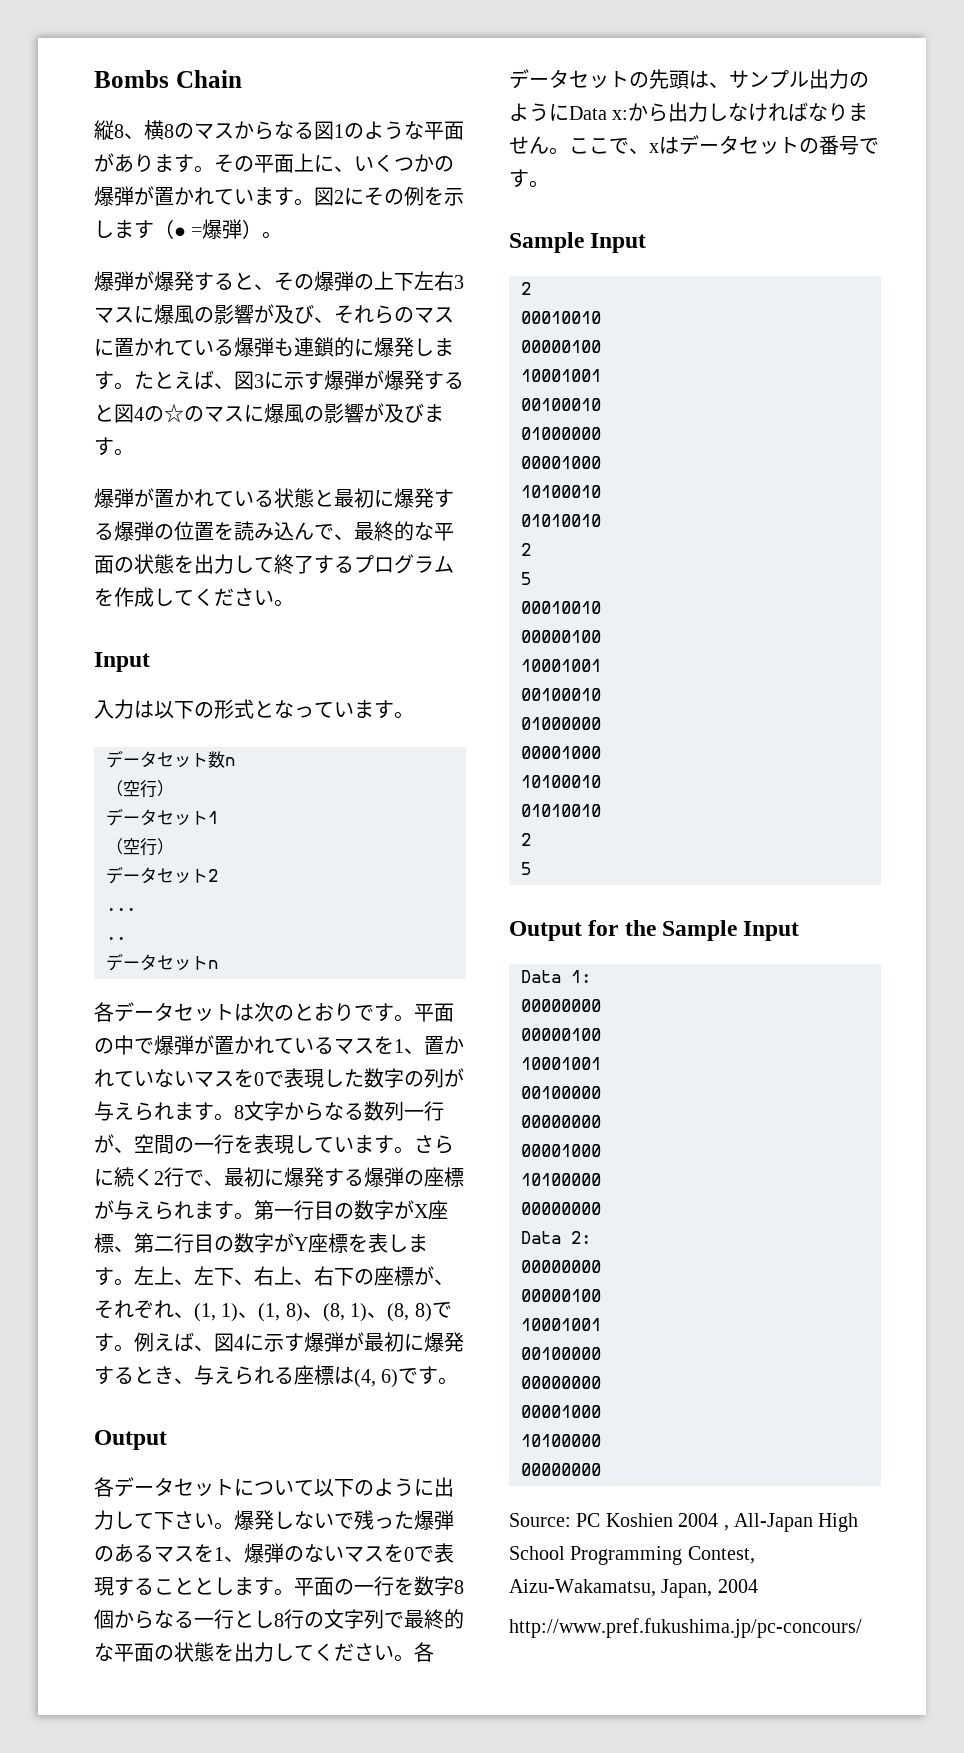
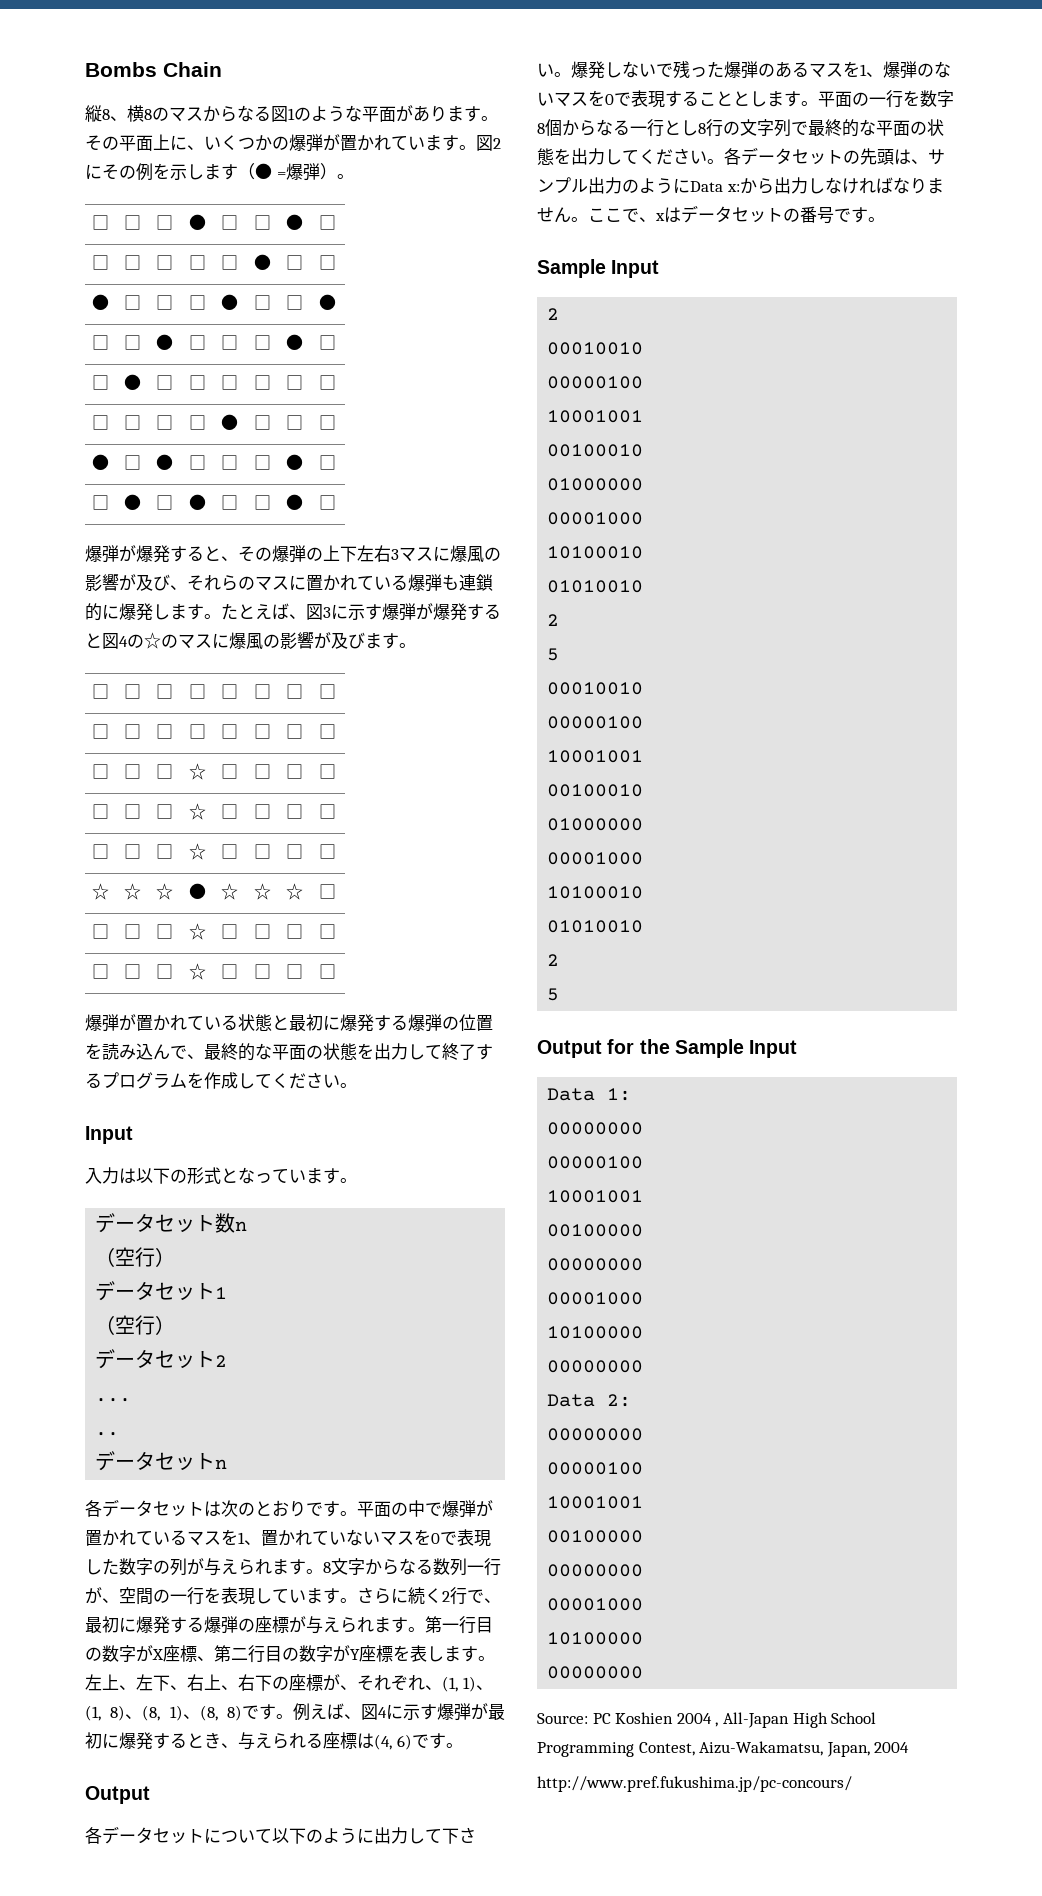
(283, 235) none -> [92,215,110,230] [124,215,142,230] [156,215,174,230] [189,214,207,230] [221,215,239,230] [254,215,272,230] [286,214,304,230] [319,215,337,230] [92,255,110,270] [124,255,142,270] [156,255,174,270] [189,255,207,270] [221,255,239,270] [254,254,272,270] [286,255,304,270] [319,255,337,270] [92,294,110,310] [124,295,142,310] [156,295,174,310] [189,295,207,310] [221,294,239,310] [254,295,272,310] [286,295,304,310] [319,294,337,310] [92,335,110,350] [124,335,142,350] [156,334,174,350] [189,335,207,350] [221,335,239,350] [254,335,272,350] [286,334,304,350] [319,335,337,350] [92,375,110,390] [124,374,142,390] [156,375,174,390] [189,375,207,390] [221,375,239,390] [254,375,272,390] [286,375,304,390] [319,375,337,390] [92,415,110,430] [124,415,142,430] [156,415,174,430] [189,415,207,430] [221,414,239,430] [254,415,272,430] [286,415,304,430] [319,415,337,430] [92,454,110,470] [124,455,142,470] [156,454,174,470] [189,455,207,470] [221,455,239,470] [254,455,272,470] [286,454,304,470] [319,455,337,470] [92,495,110,510] [124,494,142,510] [156,495,174,510] [189,494,207,510] [221,495,239,510] [254,495,272,510] [286,494,304,510] [319,495,337,510] // □ | □ | □ | ● | □ | □ | ● | □ // □ | □ | □ | □ | □ | ● | □ | □ // ● | □ | □ | □ | ● | □ | □ | ● // □ | □ | ● | □ | □ | □ | ● | □ // □ | ● | □ | □ | □ | □ | □ | □ // □ | □ | □ | □ | ● | □ | □ | □ // ● | □ | ● | □ | □ | □ | ● | □ // □ | ● | □ | ● | □ | □ | ● | □
(134, 452) none -> [92,684,110,699] [124,684,142,699] [156,684,174,699] [189,684,207,699] [221,684,239,699] [254,684,272,699] [286,684,304,699] [319,684,337,699] [92,724,110,739] [124,724,142,739] [156,724,174,739] [189,724,207,739] [221,724,239,739] [254,724,272,739] [286,724,304,739] [319,724,337,739] [92,764,110,779] [124,764,142,779] [156,764,174,779] [189,763,207,780] [221,764,239,779] [254,764,272,779] [286,764,304,779] [319,764,337,779] [92,804,110,819] [124,804,142,819] [156,804,174,819] [189,803,207,820] [221,804,239,819] [254,804,272,819] [286,804,304,819] [319,804,337,819] [92,844,110,859] [124,844,142,859] [156,844,174,859] [189,843,207,860] [221,844,239,859] [254,844,272,859] [286,844,304,859] [319,844,337,859] [92,883,110,900] [124,883,142,900] [156,883,174,900] [189,883,207,899] [221,883,239,900] [254,883,272,900] [286,883,304,900] [319,884,337,899] [92,924,110,939] [124,924,142,939] [156,924,174,939] [189,923,207,940] [221,924,239,939] [254,924,272,939] [286,924,304,939] [319,924,337,939] [92,964,110,979] [124,964,142,979] [156,964,174,979] [189,963,207,980] [221,964,239,979] [254,964,272,979] [286,964,304,979] [319,964,337,979] // □ | □ | □ | □ | □ | □ | □ | □ // □ | □ | □ | □ | □ | □ | □ | □ // □ | □ | □ | ☆ | □ | □ | □ | □ // □ | □ | □ | ☆ | □ | □ | □ | □ // □ | □ | □ | ☆ | □ | □ | □ | □ // ☆ | ☆ | ☆ | ● | ☆ | ☆ | ☆ | □ // □ | □ | □ | ☆ | □ | □ | □ | □ // □ | □ | □ | ☆ | □ | □ | □ | □

